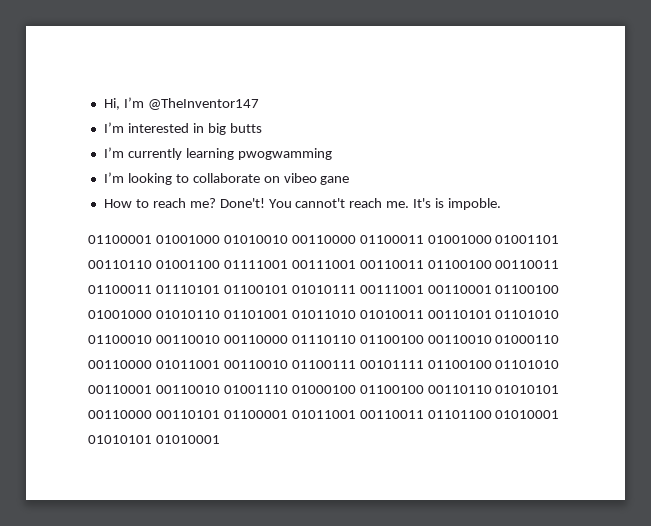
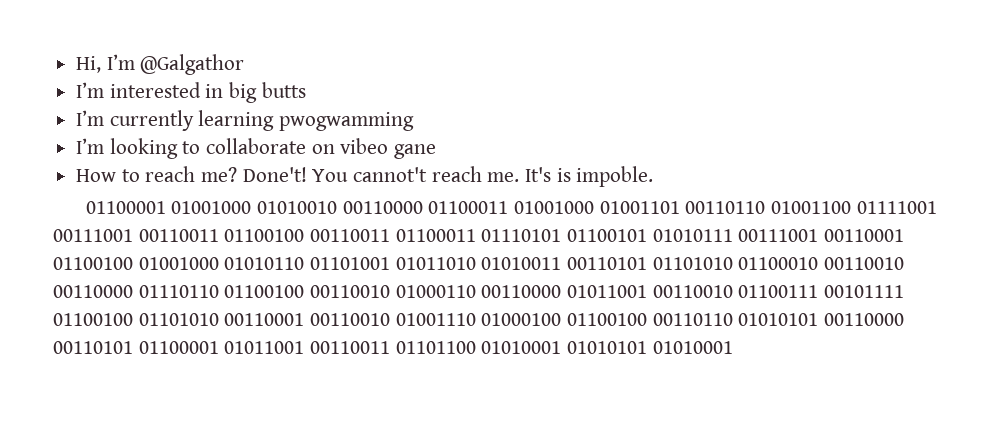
[147,98,259,110] @TheInventor147 -> [140,54,245,75] @Galgathor

